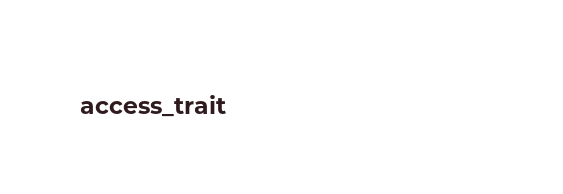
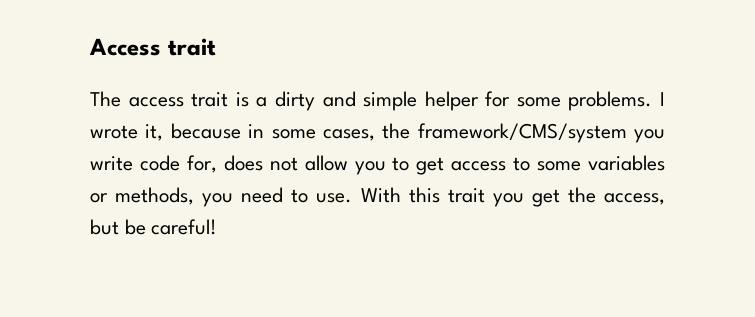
[80,95,226,117] access_trait -> [89,38,216,56] [90,91,665,111] [90,123,665,143] [90,155,666,175] [90,187,665,207] [90,219,218,235] Access trait // The access trait is a dirty and simple helper for some problems. I wrote it, because in some cases, the framework/CMS/system you write code for, does not allow you to get access to some variables or methods, you need to use. With this trait you get the access, but be careful!

